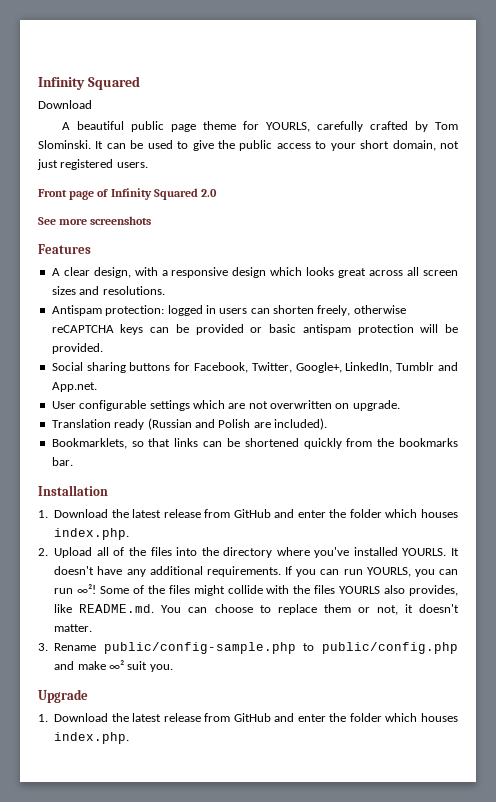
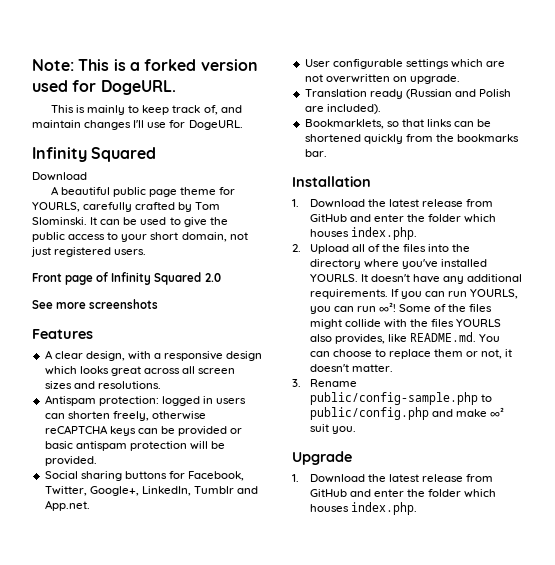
(38, 83) none -> [32,59,258,71] [32,80,176,95] [50,105,242,115] [32,120,243,130] Note: This is a forked version used for DogeURL. // This is mainly to keep track of, and maintain changes I'll use for DogeURL. //

